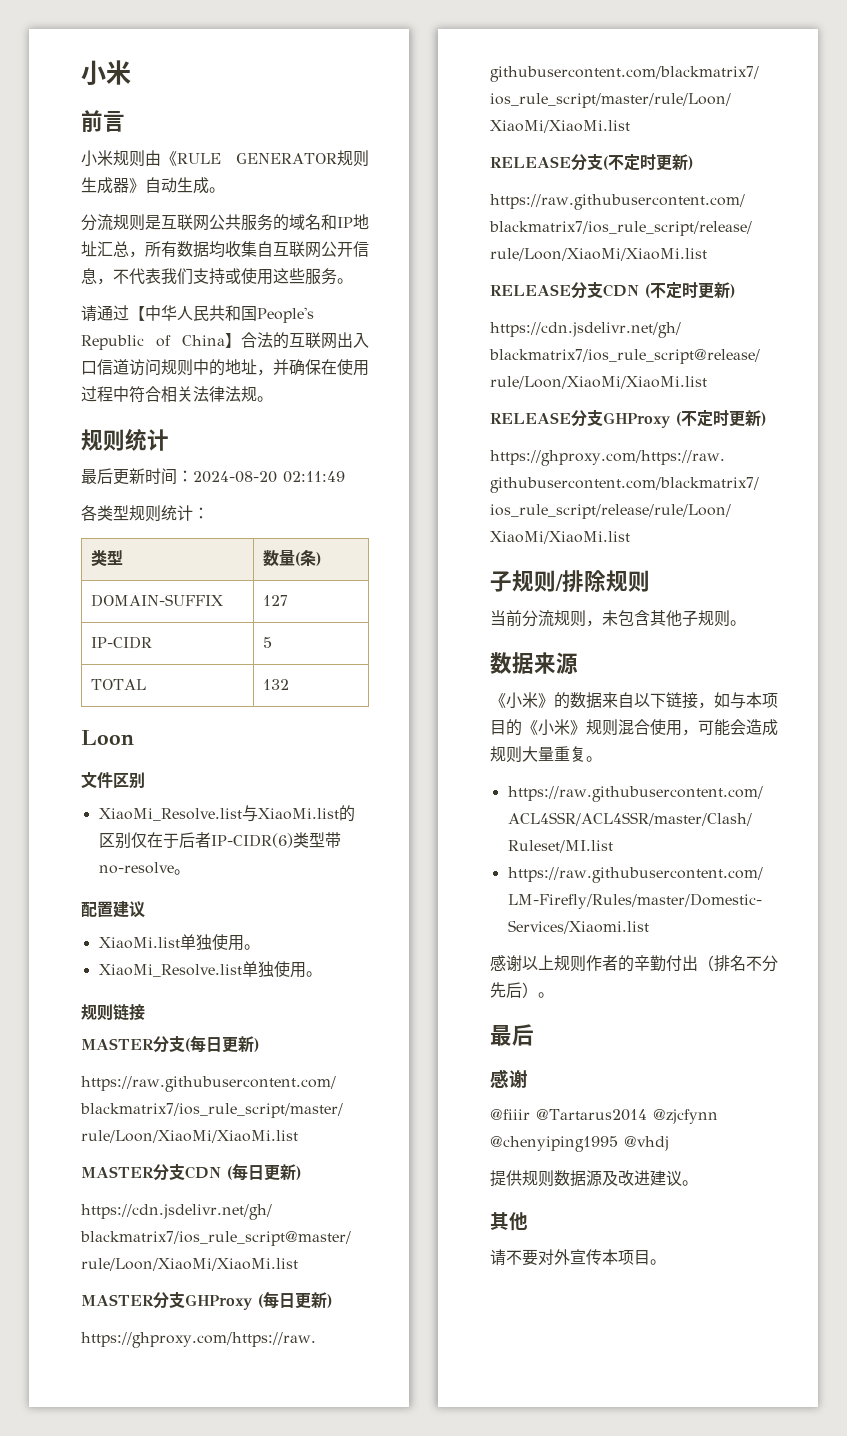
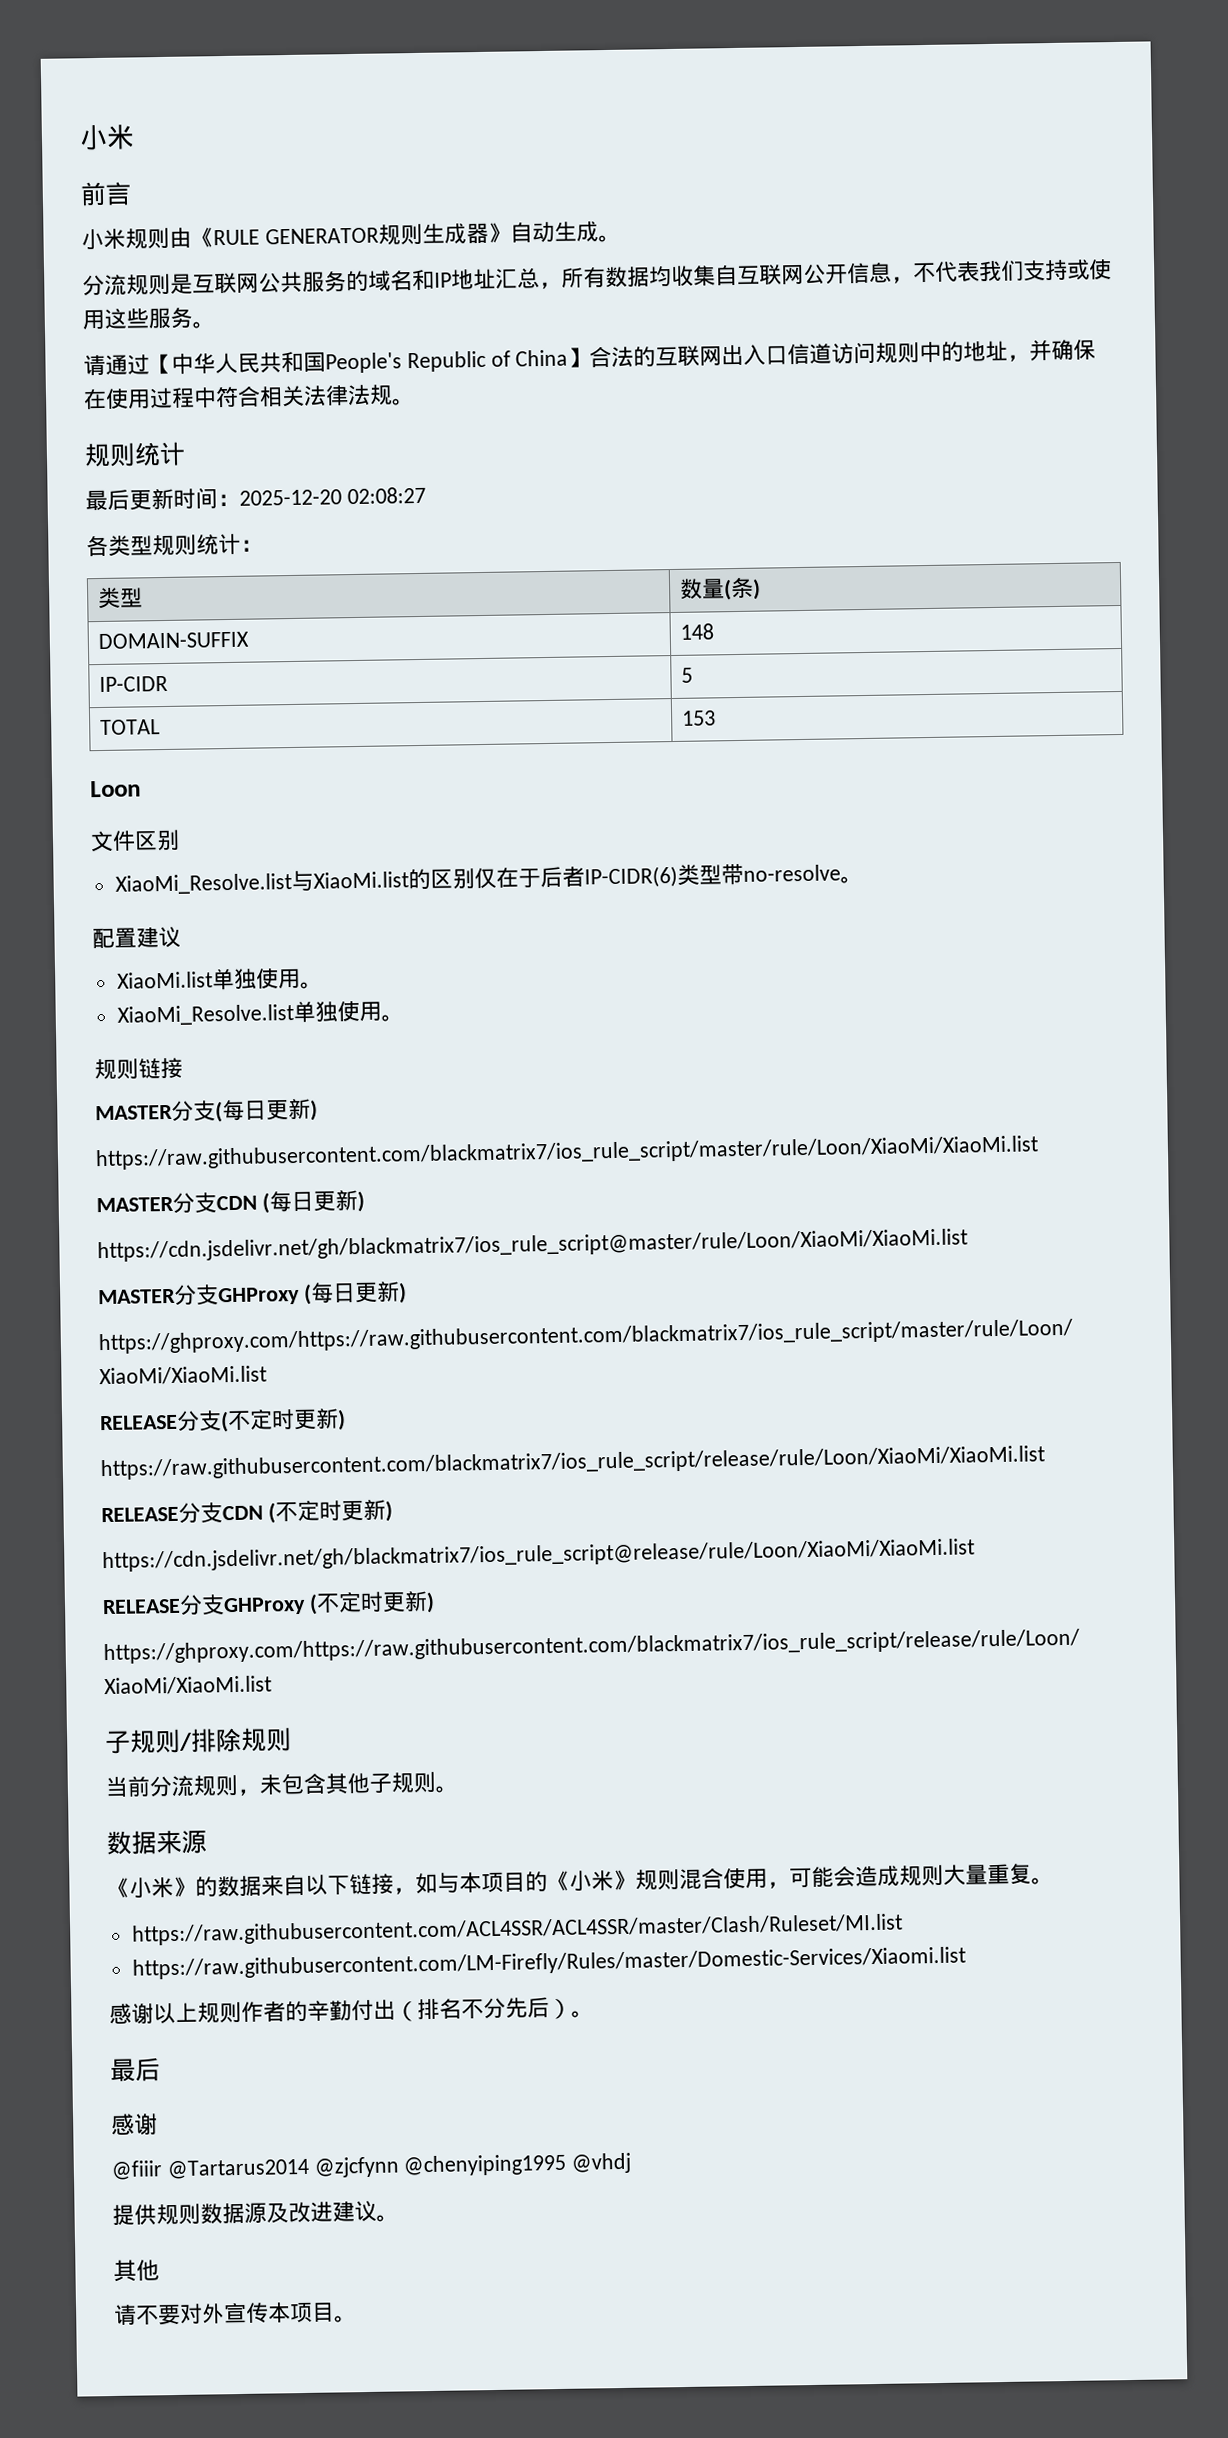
[193,471,345,483] 2024-08-20 02:11:49 -> [239,486,426,506] 2025-12-20 02:08:27
[262,595,288,606] 127 -> [680,623,715,640] 148
[262,679,289,690] 132 -> [682,710,717,726] 153

